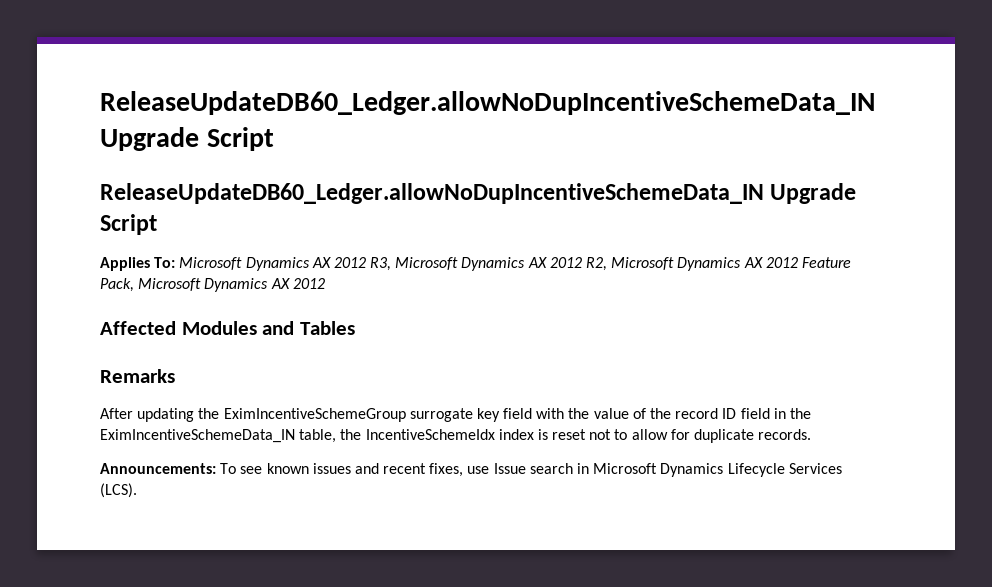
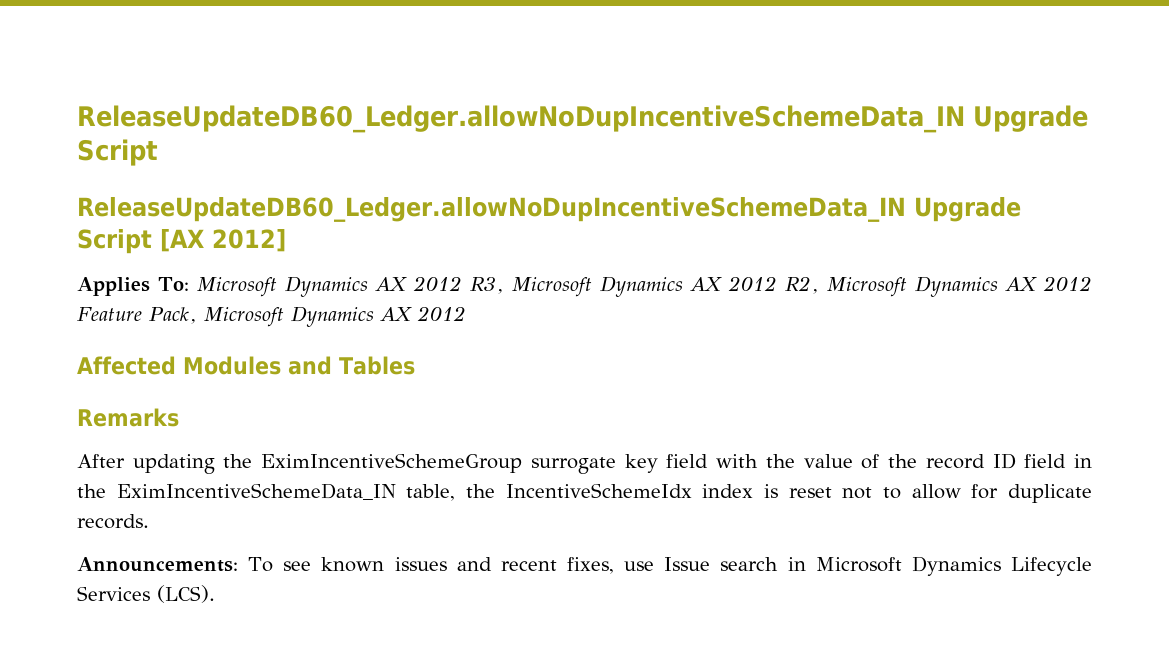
(157, 224) none -> [160,229,286,252] [AX 2012]

